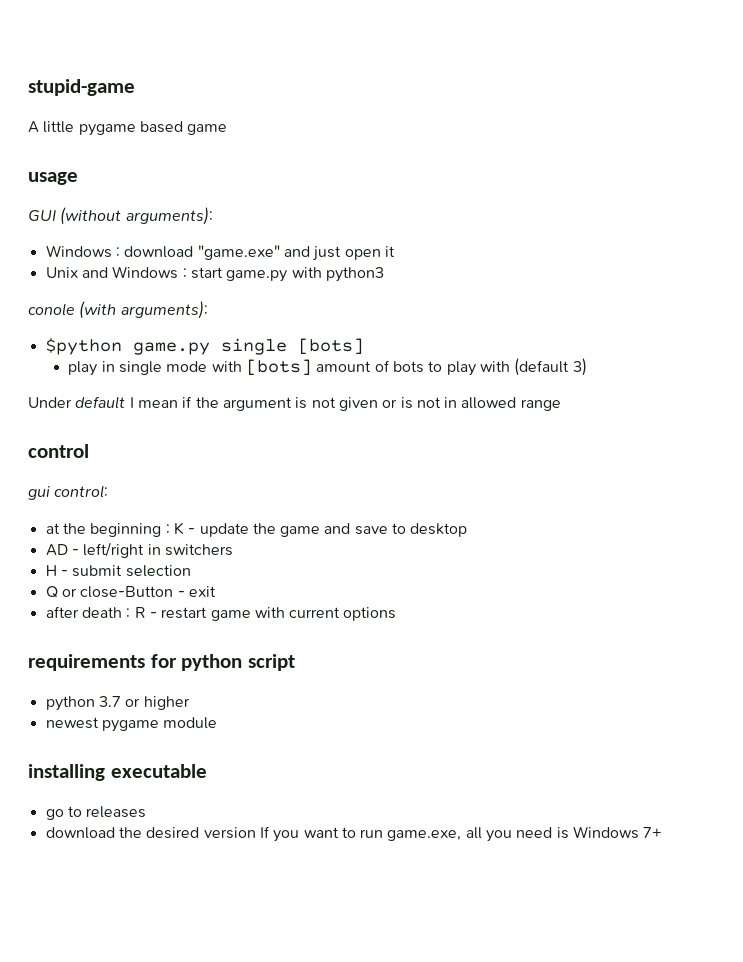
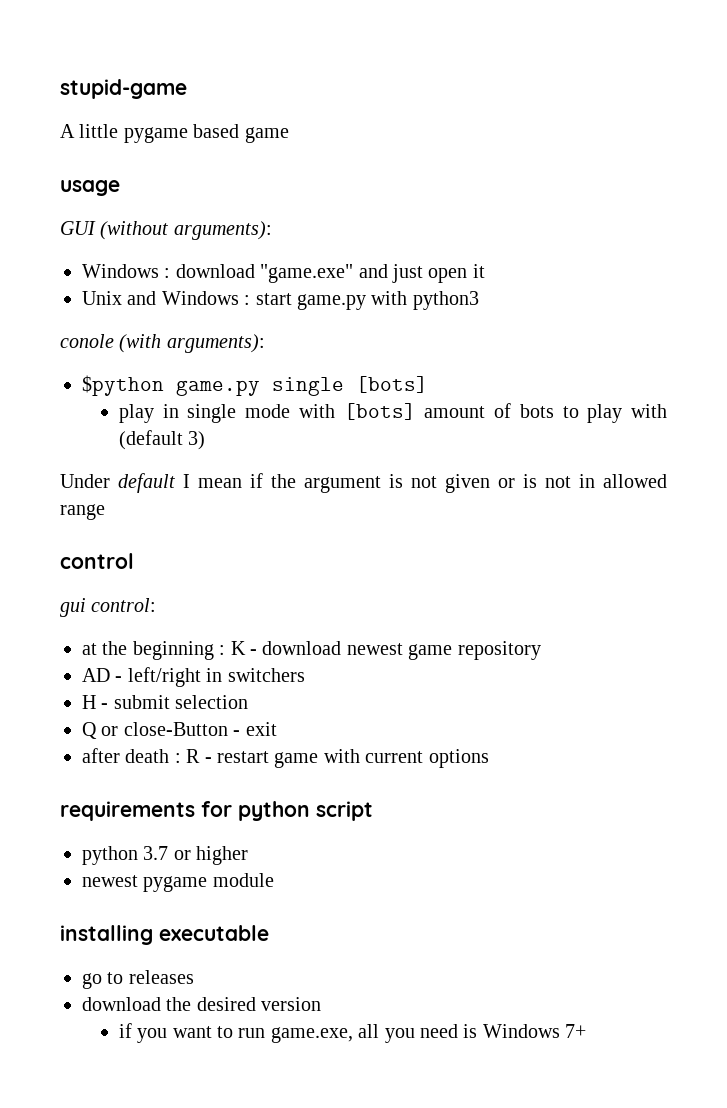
[199,523,468,537] update the game and save to desktop -> [262,641,541,660] download newest game repository
[259,826,270,838] If -> [118,1023,132,1038] // if

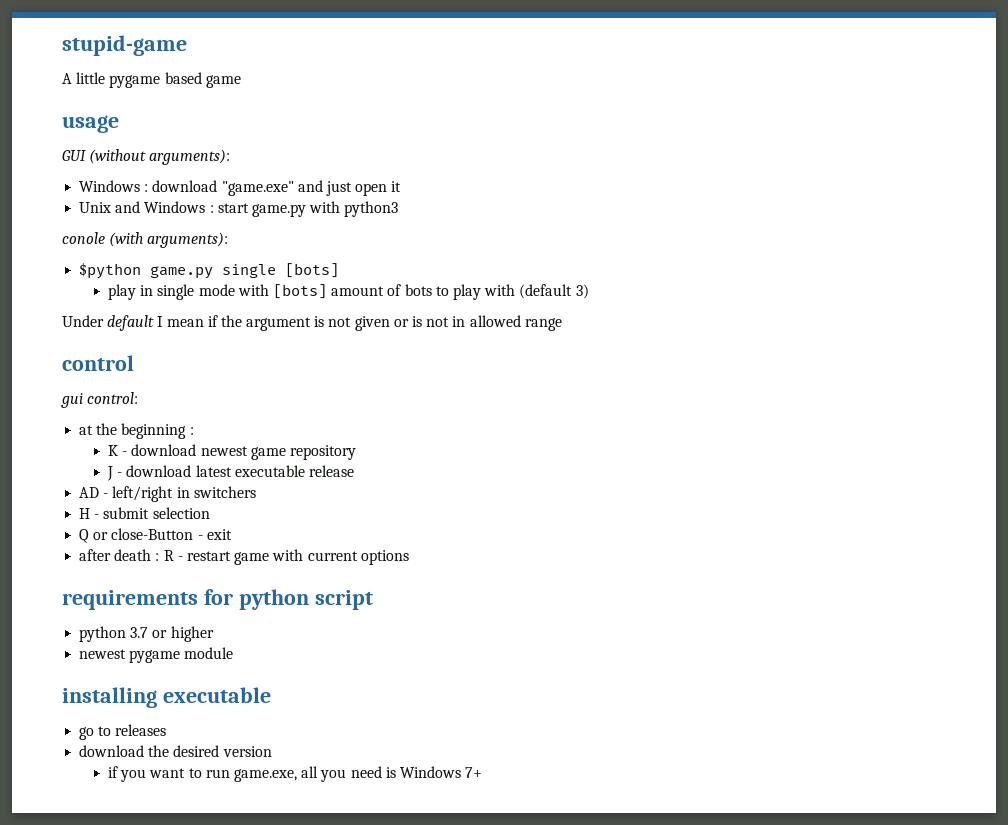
(226, 650) none -> (194, 431) //
(541, 650) none -> [107,465,355,481] // J - download latest executable release

